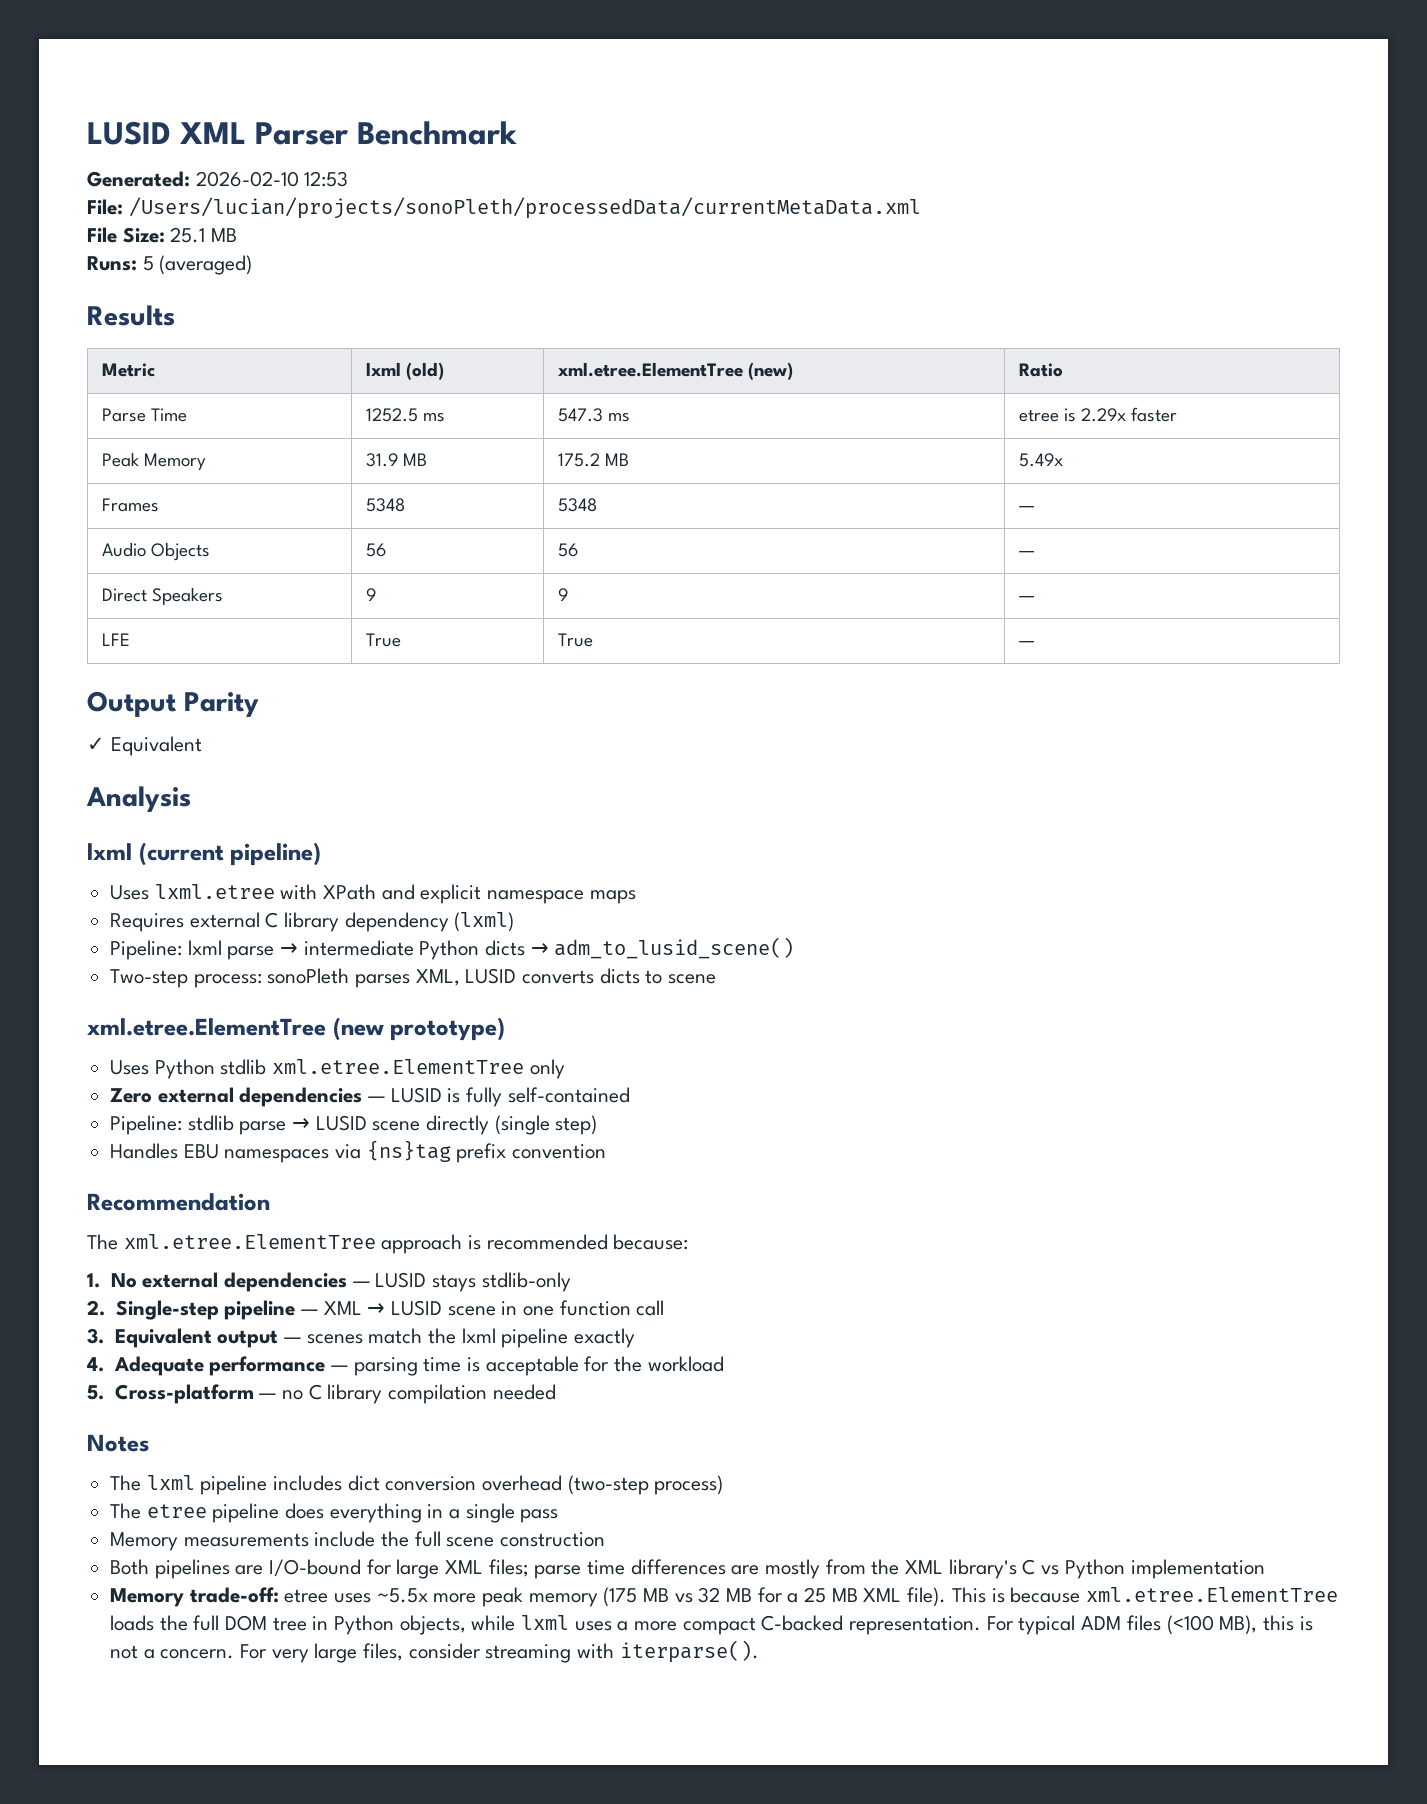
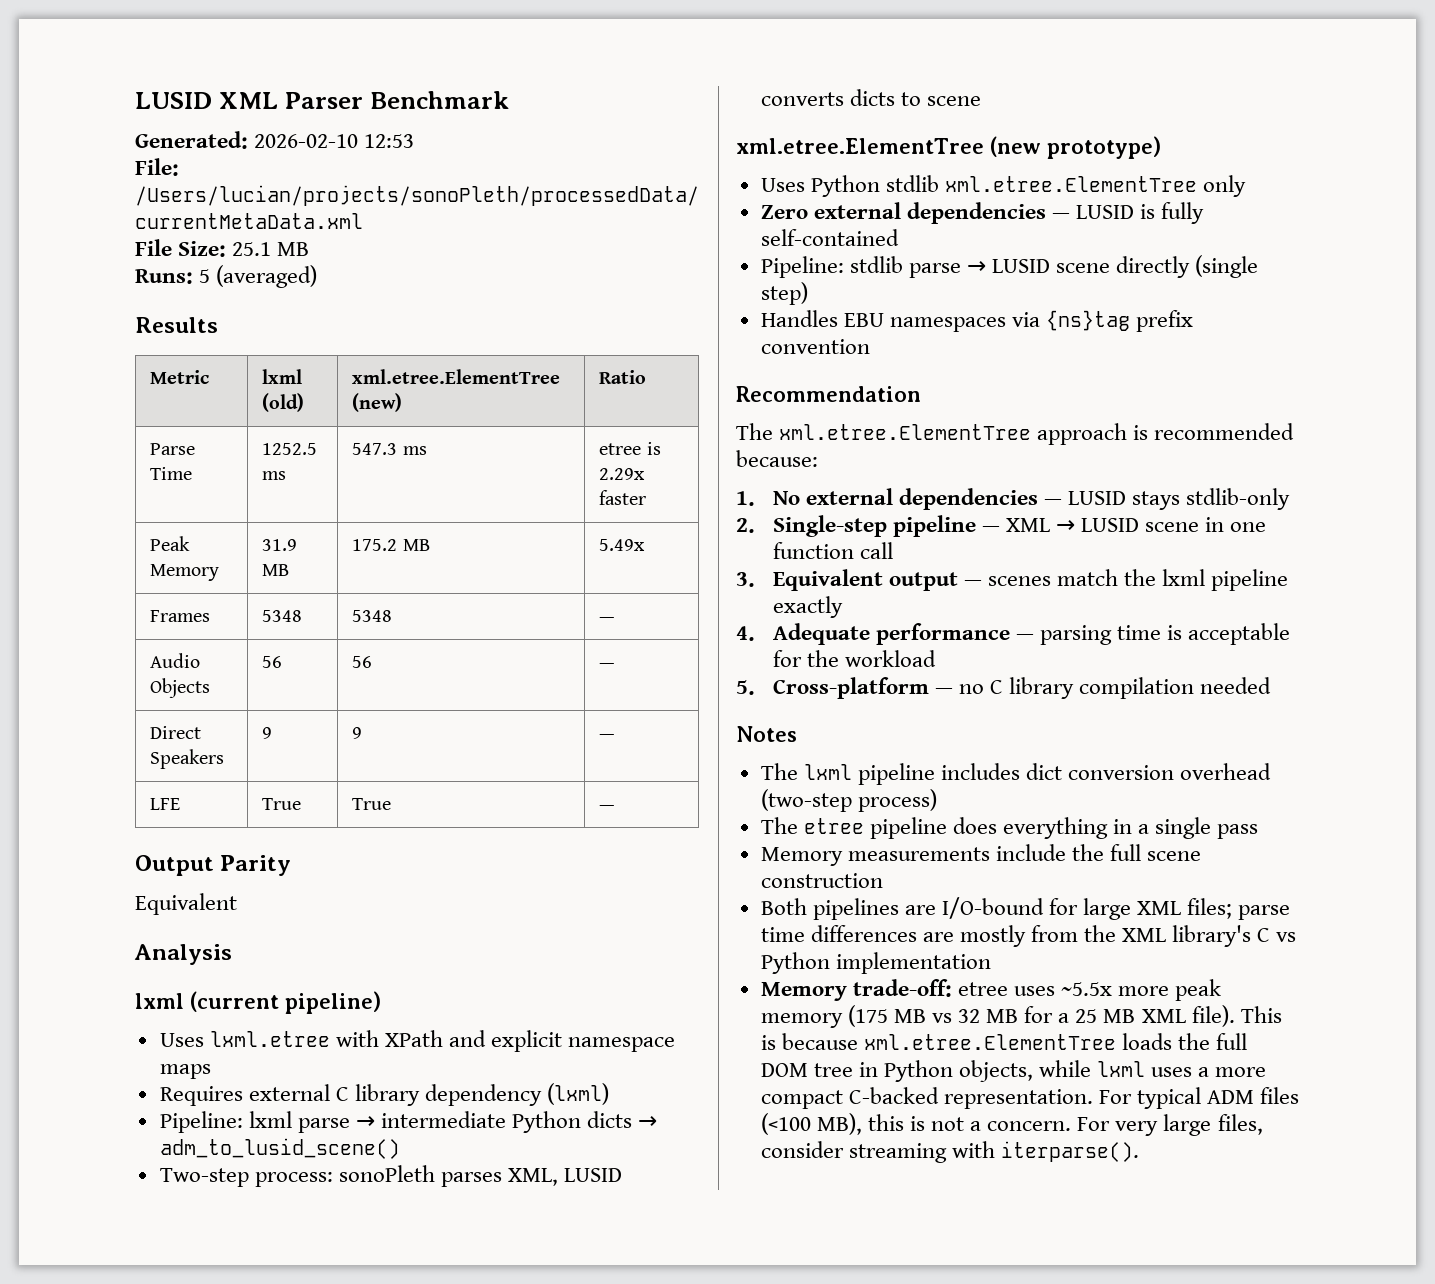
[87,737,105,751] ✓ -> (292, 865) none

